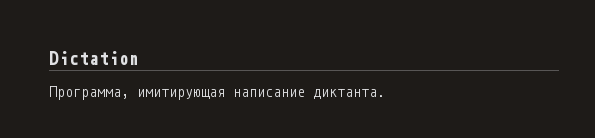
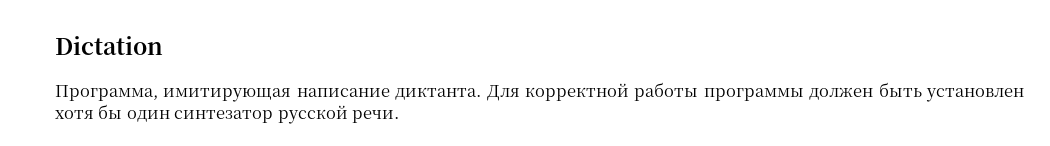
(385, 94) none -> [486,82,1024,102] [55,104,400,124] Для корректной работы программы должен быть установлен хотя бы один синтезатор русской речи.

